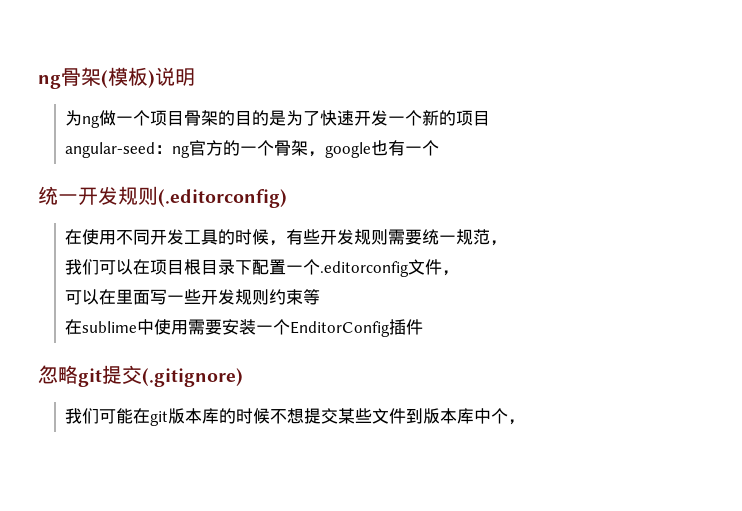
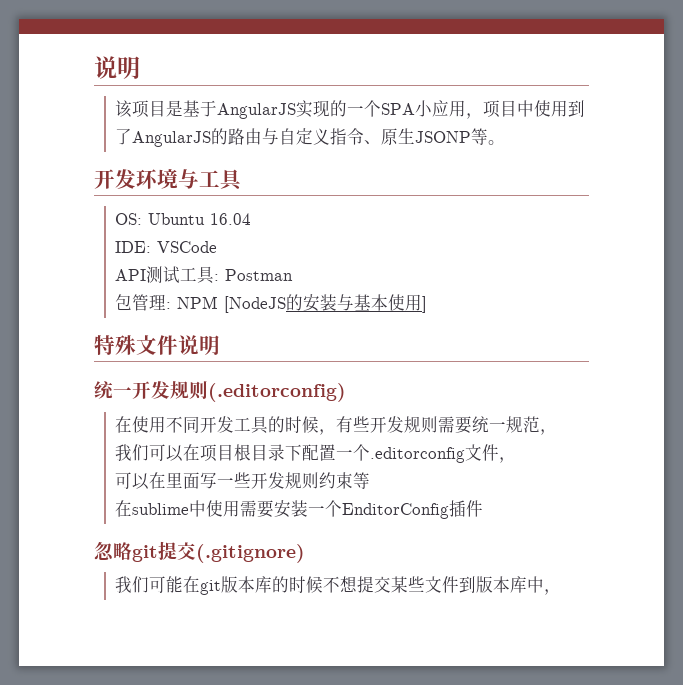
[38,67,195,89] [65,110,491,128] [65,140,440,158] ng骨架(模板)说明 // 为ng做一个项目骨架的目的是为了快速开发一个新的项目 // angular-seed：ng官方的一个骨架，google也有一个 -> [94,56,140,79] [115,100,586,119] [115,128,506,147] [94,169,243,191] [115,213,252,225] [115,241,218,253] [115,266,294,284] [115,294,428,313] [94,335,220,355] 说明 // 该项目是基于AngularJS实现的一个SPA小应用，项目中使用到了AngularJS的路由与自定义指令、原生JSONP等。 // 开发环境与工具 // OS: Ubuntu 16.04 // IDE: VSCode // API测试工具: Postman // 包管理: NPM [NodeJS的安装与基本使用] // 特殊文件说明
[491,408,509,424] 个 -> (545, 584) none

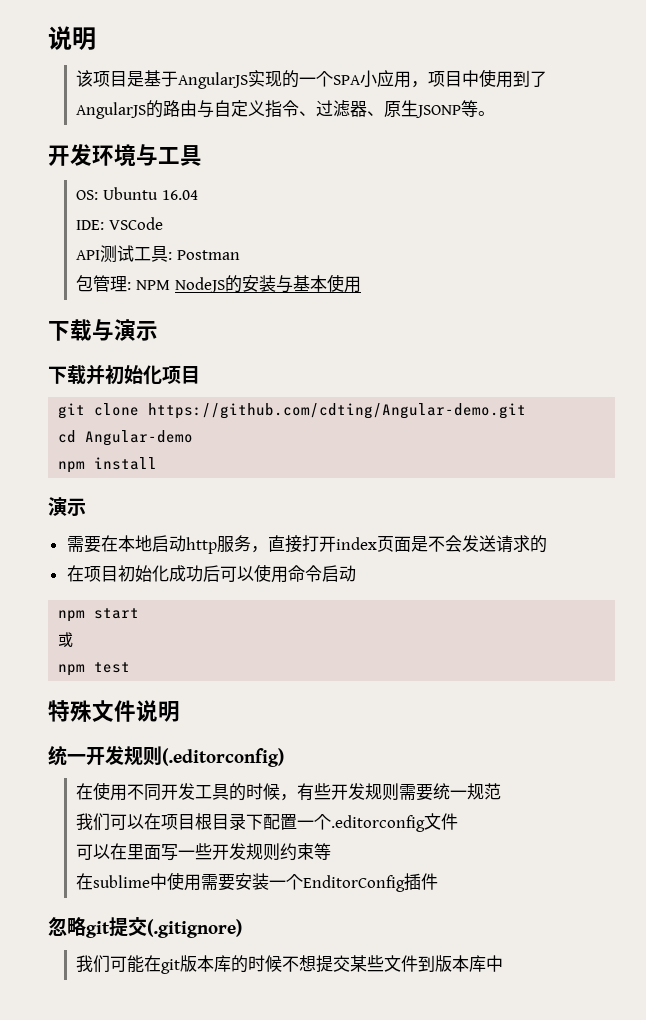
(382, 142) none -> [316,100,385,117] 过滤器、
[224,296,287,313] [NodeJS -> [174,277,225,293] NodeJS
[422,296,428,313] ] -> [48,319,158,341] [48,364,200,385] [58,403,527,419] [58,430,194,446] [58,457,158,473] [48,497,86,516] [66,535,547,554] [66,564,356,583] [58,608,140,622] [58,632,74,647] [58,662,131,676] // 下载与演示 // 下载并初始化项目 // git clone https://github.com/cdting/Angular-demo.git // cd Angular-demo // npm install // 演示 // 需要在本地启动http服务，直接打开index页面是不会发送请求的 // 在项目初始化成功后可以使用命令启动 // npm start // 或 // npm test
[540,429,558,435] ， -> (502, 791) none
[499,457,517,463] ， -> (459, 821) none
[544,589,562,595] ， -> (504, 963) none

